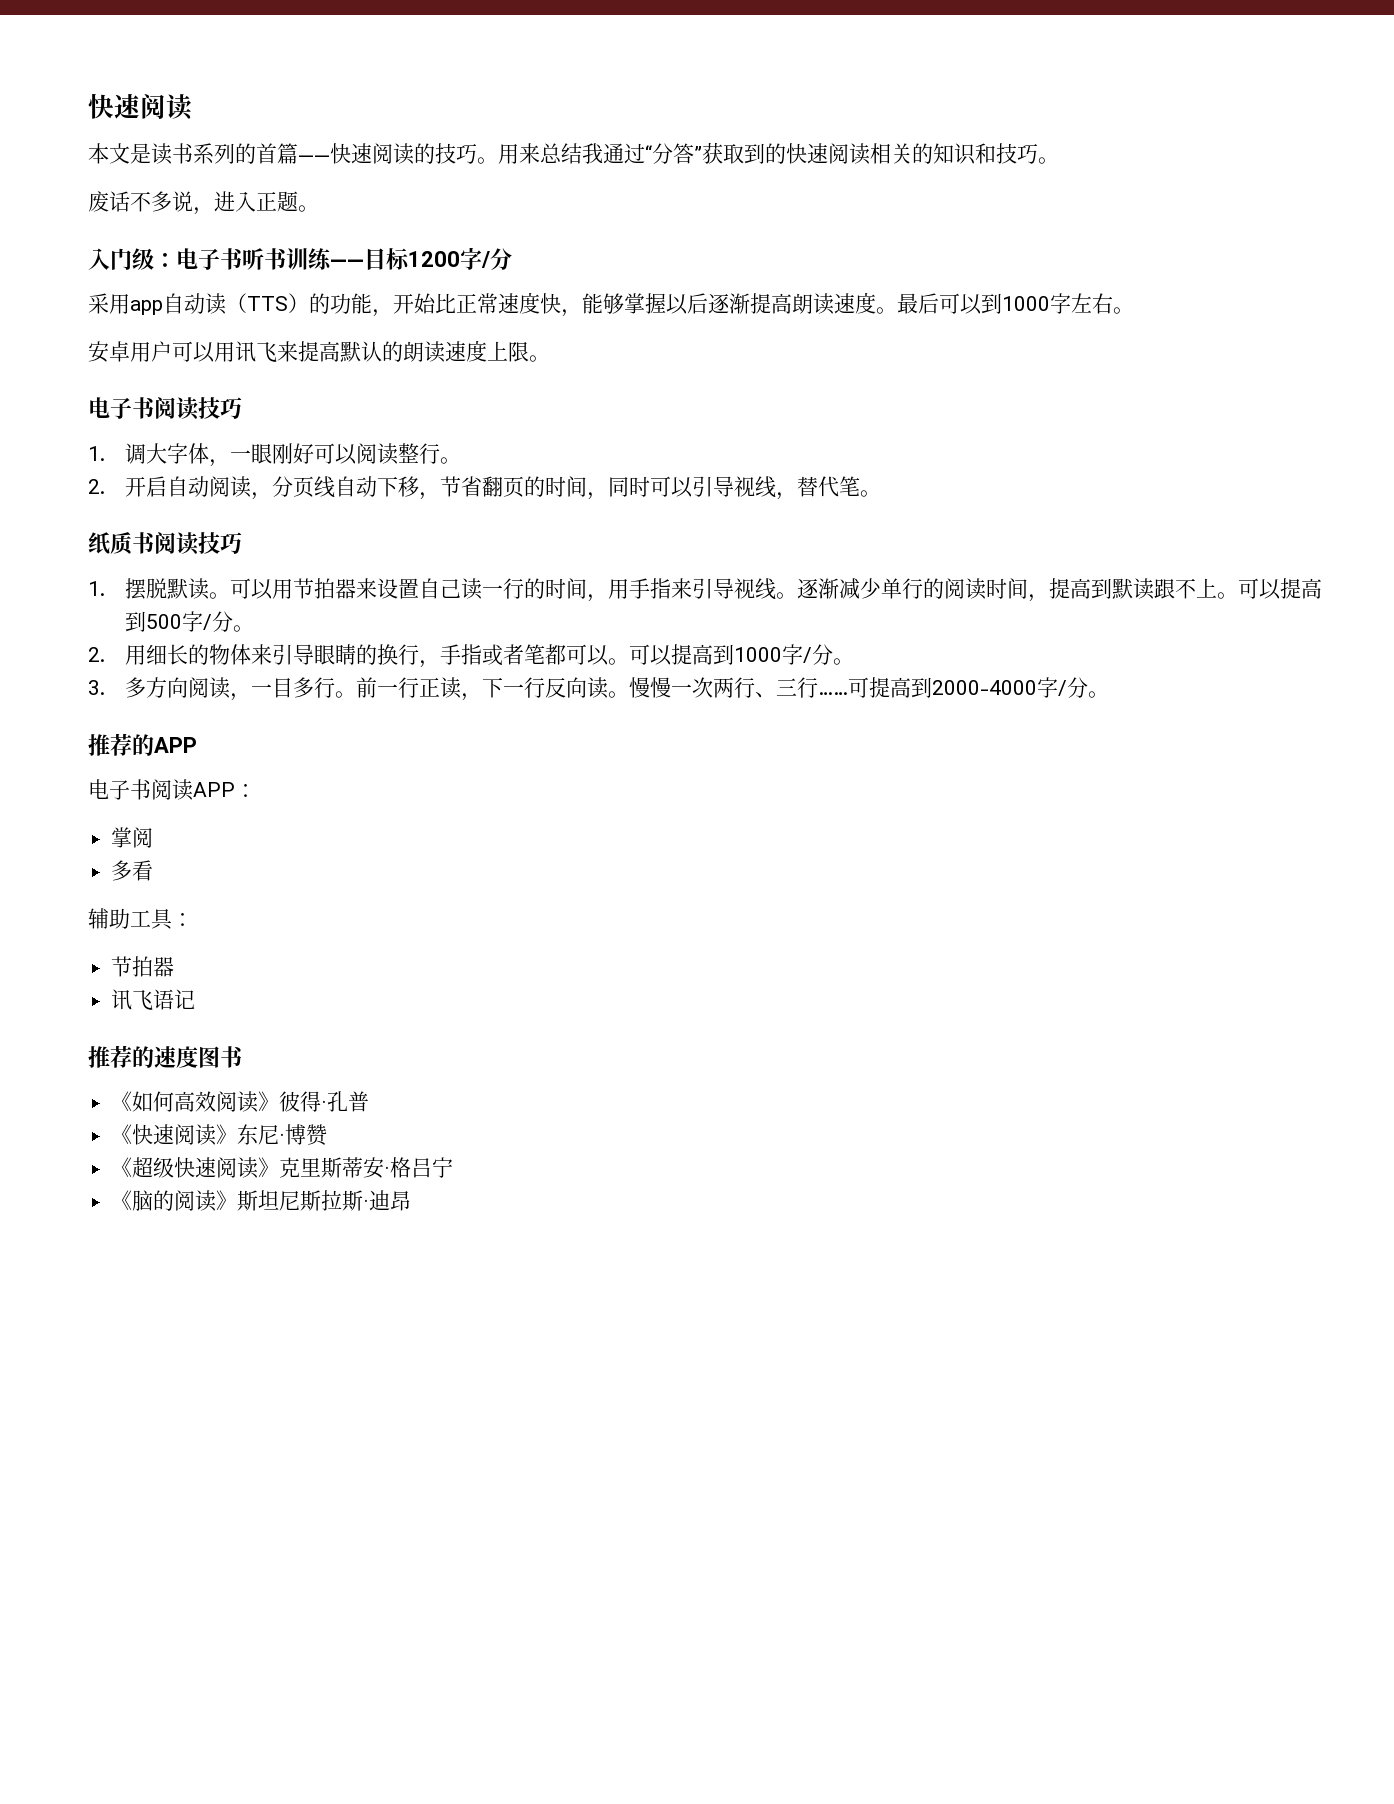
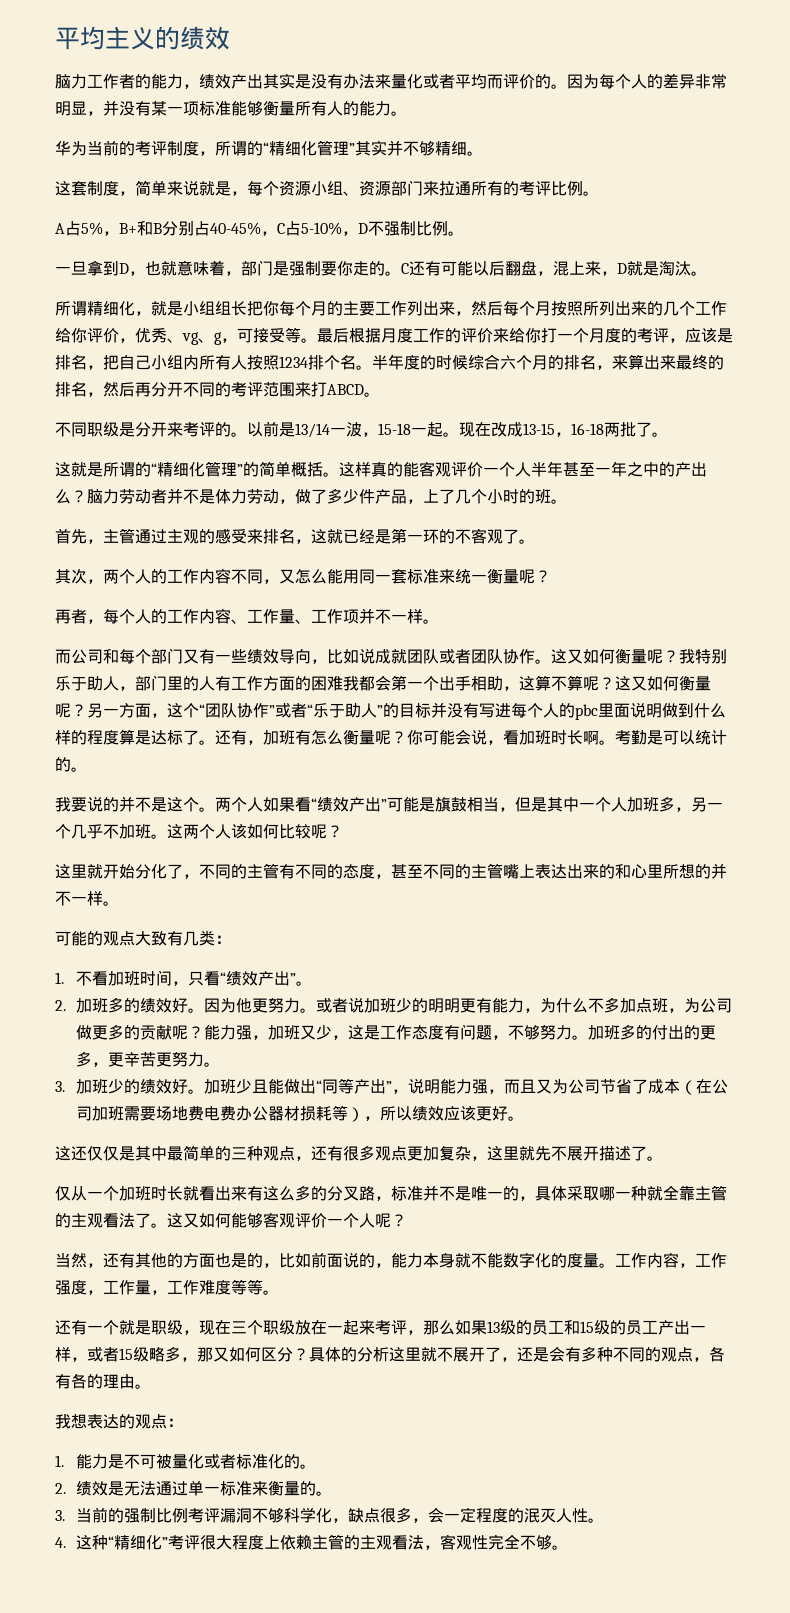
[88,93,193,120] [88,142,1059,165] [88,191,319,215] [88,247,512,270] [88,292,1134,317] [88,340,550,363] [88,397,242,420] [88,443,461,467] [88,476,881,500] [88,532,242,555] [88,578,1322,602] [124,611,254,632] [88,644,854,668] [88,677,1109,701] [88,733,197,756] [88,779,256,801] [111,827,154,848] [111,860,154,881] [88,908,193,930] [111,956,175,977] [111,989,196,1010] [88,1045,243,1068] [111,1091,370,1113] [111,1124,329,1146] [111,1157,454,1179] [111,1190,412,1212] 快速阅读 // 本文是读书系列的首篇——快速阅读的技巧。用来总结我通过“分答”获取到的快速阅读相关的知识和技巧。 // 废话不多说，进入正题。 // 入门级：电子书听书训练——目标1200字/分 // 采用app自动读（TTS）的功能，开始比正常速度快，能够掌握以后逐渐提高朗读速度。最后可以到1000字左右。 // 安卓用户可以用讯飞来提高默认的朗读速度上限。 // 电子书阅读技巧 // 1.调大字体，一眼刚好可以阅读整行。 // 2.开启自动阅读，分页线自动下移，节省翻页的时间，同时可以引导视线，替代笔。 // 纸质书阅读技巧 // 1.摆脱默读。可以用节拍器来设置自己读一行的时间，用手指来引导视线。逐渐减少单行的阅读时间，提高到默读跟不上。可以提高到500字/分。 // 2.用细长的物体来引导眼睛的换行，手指或者笔都可以。可以提高到1000字/分。 // 3.多方向阅读，一目多行。前一行正读，下一行反向读。慢慢一次两行、三行……可提高到2000-4000字/分。 // 推荐的APP // 电子书阅读APP： // 掌阅 // 多看 // 辅助工具： // 节拍器 // 讯飞语记 // 推荐的速度图书 // 《如何高效阅读》彼得·孔普 // 《快速阅读》东尼·博赞 // 《超级快速阅读》克里斯蒂安·格吕宁 // 《脑的阅读》斯坦尼斯拉斯·迪昂 -> [55,26,230,50] [55,73,727,89] [55,100,407,116] [55,140,483,156] [55,180,599,196] [55,221,464,236] [55,260,707,276] [55,301,727,316] [55,327,733,345] [55,354,724,370] [55,382,380,397] [55,421,668,438] [55,461,707,477] [55,488,567,504] [55,528,535,544] [55,568,551,584] [55,608,439,624] [55,648,727,664] [55,675,711,691] [55,702,726,720] [55,729,727,745] [55,757,87,772] [55,796,723,812] [55,824,343,839] [55,863,727,879] [55,891,119,906] [55,930,231,946] [55,970,313,986] [55,997,733,1013] [76,1024,717,1040] [76,1051,221,1067] [55,1078,729,1095] [76,1105,525,1122] [55,1145,663,1161] [55,1185,727,1201] [55,1212,407,1228] [55,1252,727,1268] [55,1279,279,1295] [55,1320,706,1335] [55,1346,725,1362] [55,1373,151,1389] [55,1414,183,1429] [55,1454,317,1469] [55,1480,333,1496] [55,1507,605,1523] [55,1534,569,1550] 平均主义的绩效 // 脑力工作者的能力，绩效产出其实是没有办法来量化或者平均而评价的。因为每个人的差异非常明显，并没有某一项标准能够衡量所有人的能力。 // 华为当前的考评制度，所谓的“精细化管理”其实并不够精细。 // 这套制度，简单来说就是，每个资源小组、资源部门来拉通所有的考评比例。 // A占5%，B+和B分别占40-45%，C占5-10%，D不强制比例。 // 一旦拿到D，也就意味着，部门是强制要你走的。C还有可能以后翻盘，混上来，D就是淘汰。 // 所谓精细化，就是小组组长把你每个月的主要工作列出来，然后每个月按照所列出来的几个工作给你评价，优秀、vg、g，可接受等。最后根据月度工作的评价来给你打一个月度的考评，应该是排名，把自己小组内所有人按照1234排个名。半年度的时候综合六个月的排名，来算出来最终的排名，然后再分开不同的考评范围来打ABCD。 // 不同职级是分开来考评的。以前是13/14一波，15-18一起。现在改成13-15，16-18两批了。 // 这就是所谓的“精细化管理”的简单概括。这样真的能客观评价一个人半年甚至一年之中的产出么？脑力劳动者并不是体力劳动，做了多少件产品，上了几个小时的班。 // 首先，主管通过主观的感受来排名，这就已经是第一环的不客观了。 // 其次，两个人的工作内容不同，又怎么能用同一套标准来统一衡量呢？ // 再者，每个人的工作内容、工作量、工作项并不一样。 // 而公司和每个部门又有一些绩效导向，比如说成就团队或者团队协作。这又如何衡量呢？我特别乐于助人，部门里的人有工作方面的困难我都会第一个出手相助，这算不算呢？这又如何衡量呢？另一方面，这个“团队协作”或者“乐于助人”的目标并没有写进每个人的pbc里面说明做到什么样的程度算是达标了。还有，加班有怎么衡量呢？你可能会说，看加班时长啊。考勤是可以统计的。 // 我要说的并不是这个。两个人如果看“绩效产出”可能是旗鼓相当，但是其中一个人加班多，另一个几乎不加班。这两个人该如何比较呢？ // 这里就开始分化了，不同的主管有不同的态度，甚至不同的主管嘴上表达出来的和心里所想的并不一样。 // 可能的观点大致有几类： // 1.不看加班时间，只看“绩效产出”。 // 2.加班多的绩效好。因为他更努力。或者说加班少的明明更有能力，为什么不多加点班，为公司做更多的贡献呢？能力强，加班又少，这是工作态度有问题，不够努力。加班多的付出的更多，更辛苦更努力。 // 3.加班少的绩效好。加班少且能做出“同等产出”，说明能力强，而且又为公司节省了成本（在公司加班需要场地费电费办公器材损耗等），所以绩效应该更好。 // 这还仅仅是其中最简单的三种观点，还有很多观点更加复杂，这里就先不展开描述了。 // 仅从一个加班时长就看出来有这么多的分叉路，标准并不是唯一的，具体采取哪一种就全靠主管的主观看法了。这又如何能够客观评价一个人呢？ // 当然，还有其他的方面也是的，比如前面说的，能力本身就不能数字化的度量。工作内容，工作强度，工作量，工作难度等等。 // 还有一个就是职级，现在三个职级放在一起来考评，那么如果13级的员工和15级的员工产出一样，或者15级略多，那又如何区分？具体的分析这里就不展开了，还是会有多种不同的观点，各有各的理由。 // 我想表达的观点： // 1.能力是不可被量化或者标准化的。 // 2.绩效是无法通过单一标准来衡量的。 // 3.当前的强制比例考评漏洞不够科学化，缺点很多，会一定程度的泯灭人性。 // 4.这种“精细化”考评很大程度上依赖主管的主观看法，客观性完全不够。

